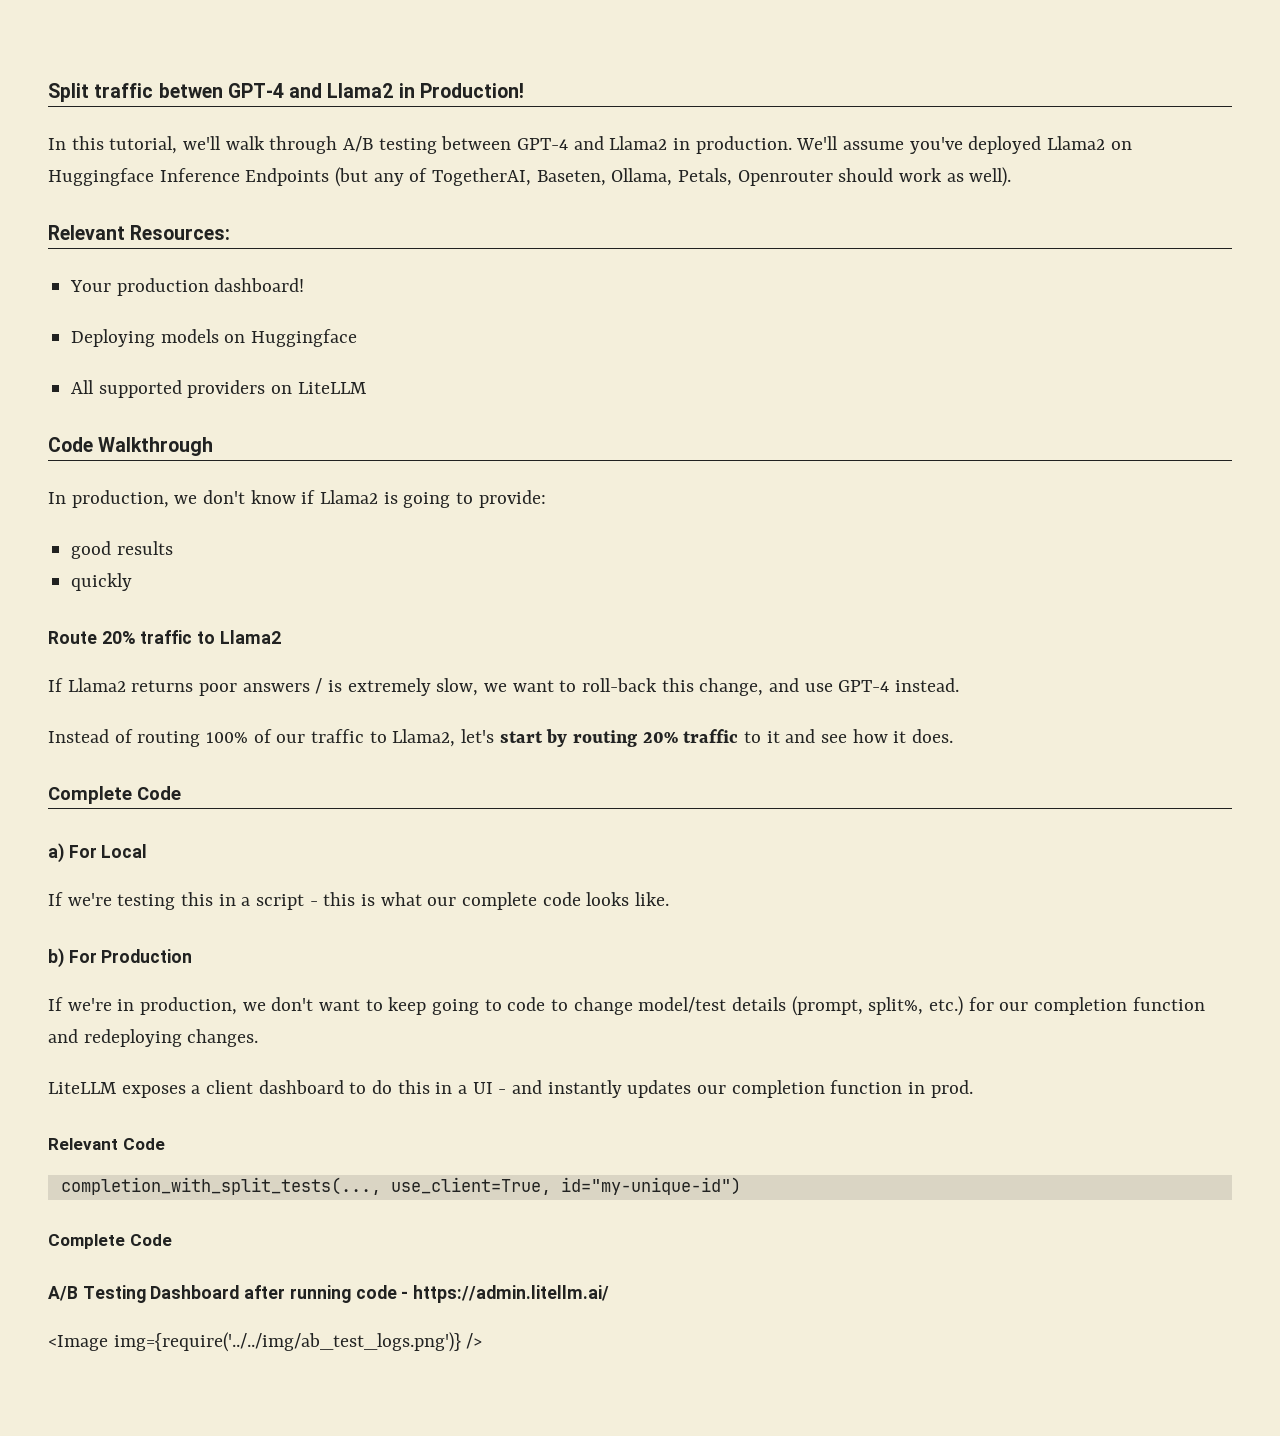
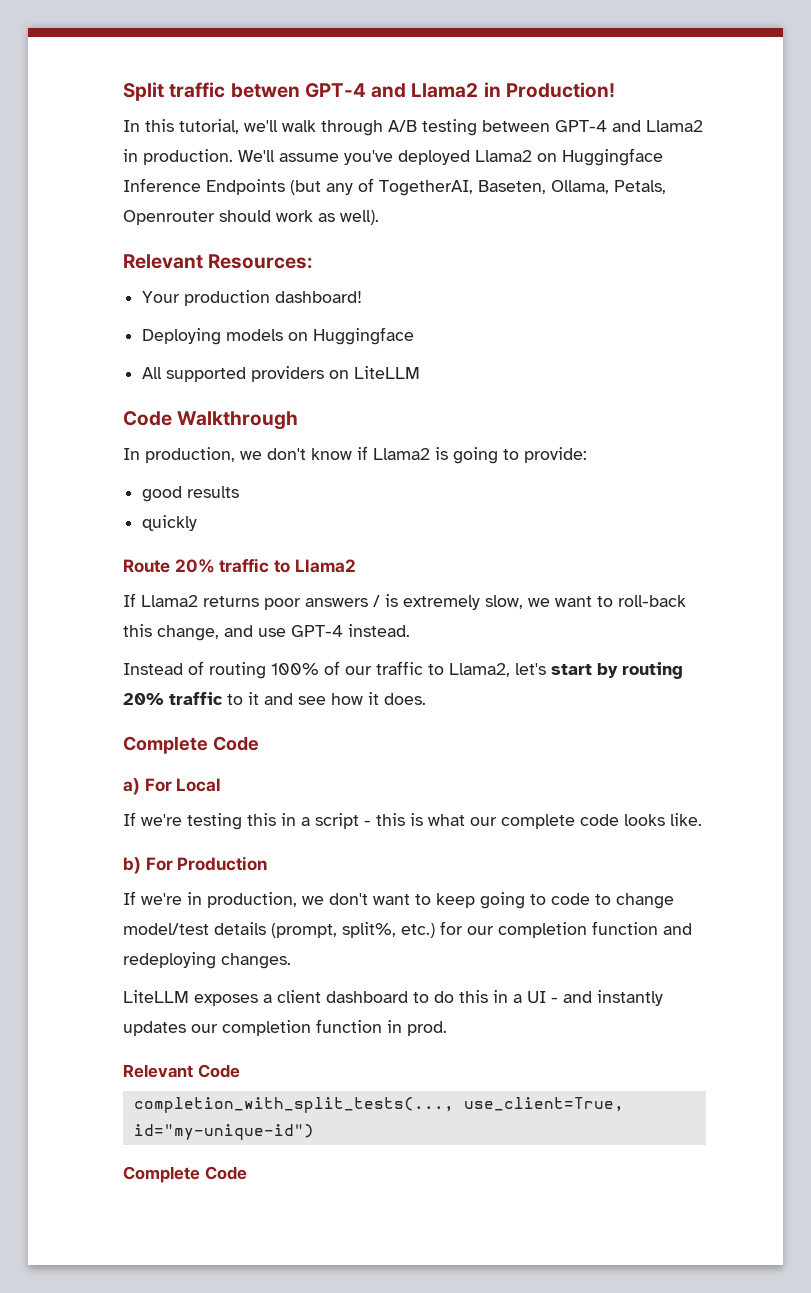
[48,1285,610,1303] [48,1332,483,1352] // A/B Testing Dashboard after running code - https://admin.litellm.ai/ // <Image img={require('../../img/ab_test_logs.png')} /> -> (247, 1173) none

